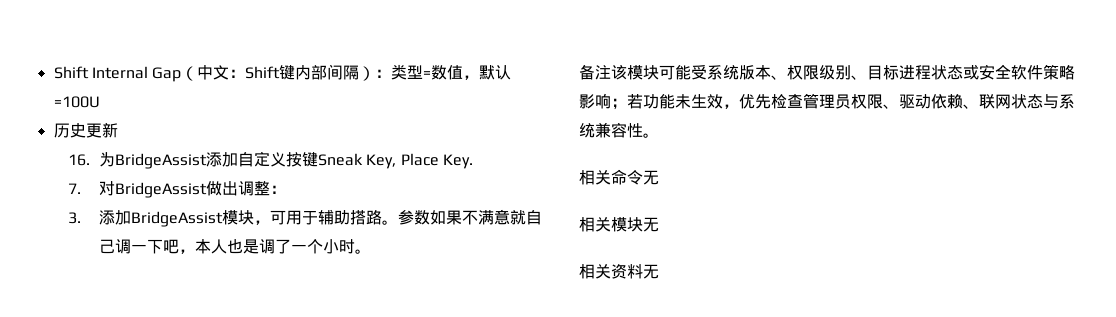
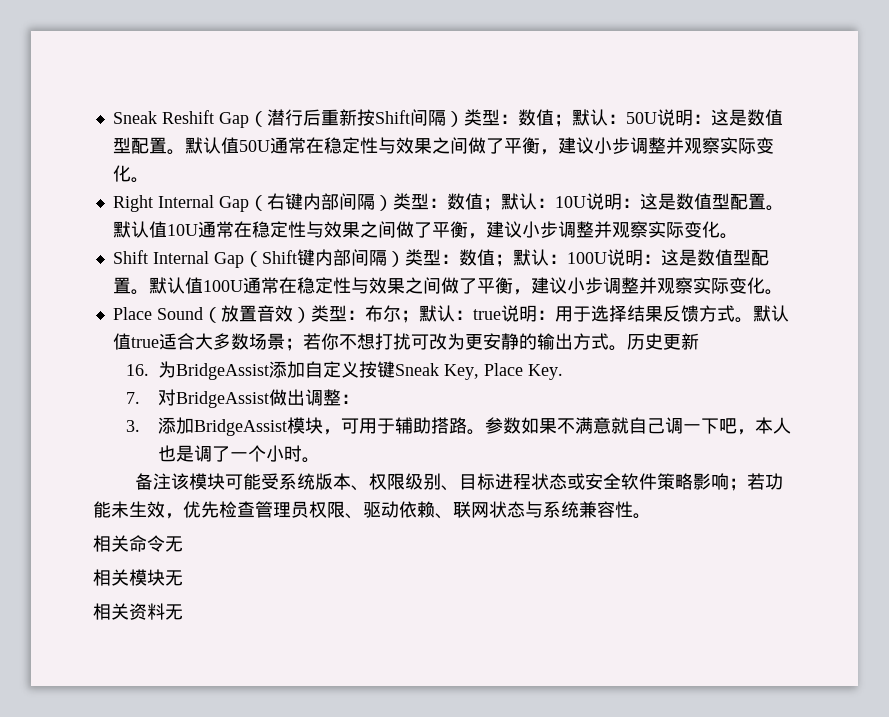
(53, 72) none -> [112,109,783,128] [112,137,774,155] [112,165,149,183] [112,193,784,212] [112,221,738,239] Sneak Reshift Gap（潜行后重新按Shift间隔）类型：数值；默认：50U说明：这是数值型配置。默认值50U通常在稳定性与效果之间做了平衡，建议小步调整并观察实际变化。 // Right Internal Gap（右键内部间隔）类型：数值；默认：10U说明：这是数值型配置。默认值10U通常在稳定性与效果之间做了平衡，建议小步调整并观察实际变化。 //
[197,65,246,80] 中文： -> (262, 259) none
[375,64,512,80] [53,96,100,108] ：类型=数值，默认=100U // -> [404,249,769,267] [112,277,783,295] [112,305,789,323] [112,333,627,351] 类型：数值；默认：100U说明：这是数值型配置。默认值100U通常在稳定性与效果之间做了平衡，建议小步调整并观察实际变化。 // Place Sound（放置音效）类型：布尔；默认：true说明：用于选择结果反馈方式。默认值true适合大多数场景；若你不想打扰可改为更安静的输出方式。

